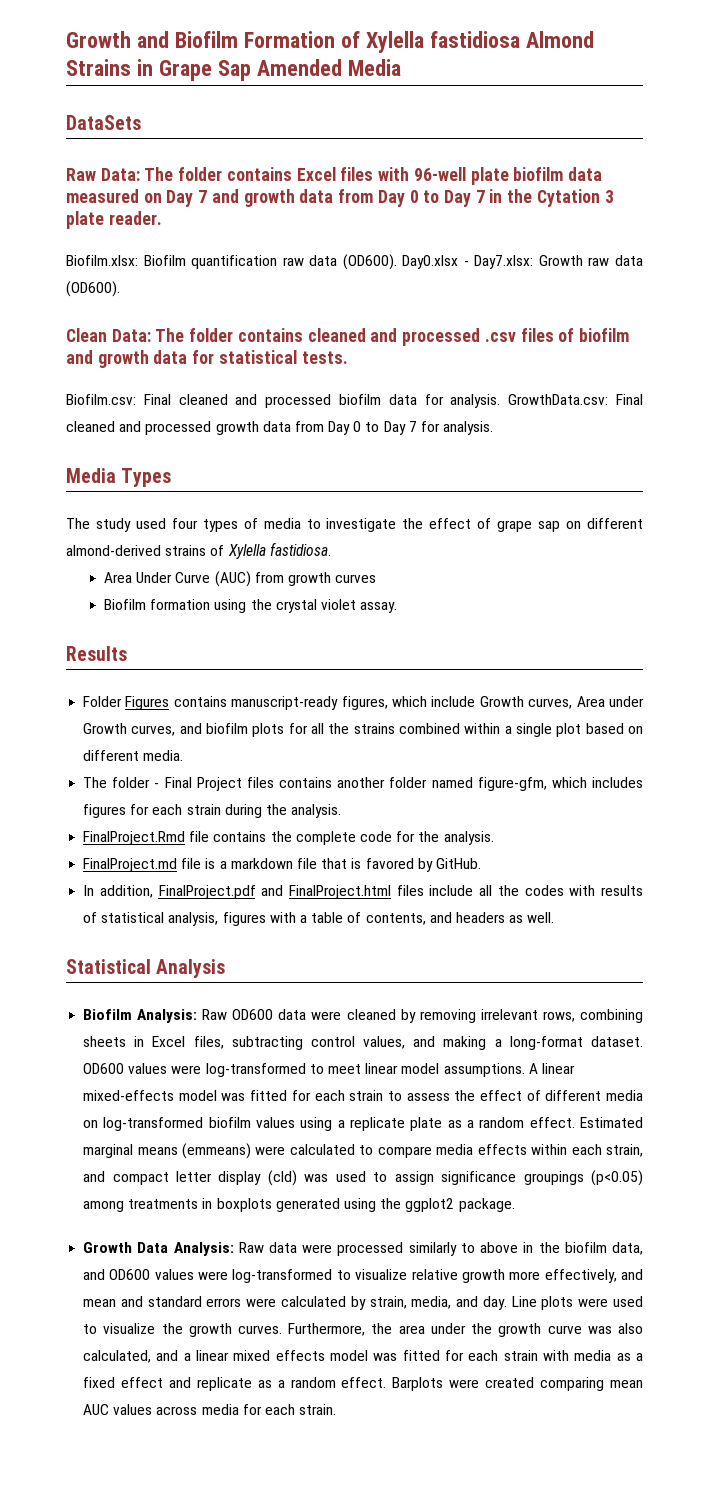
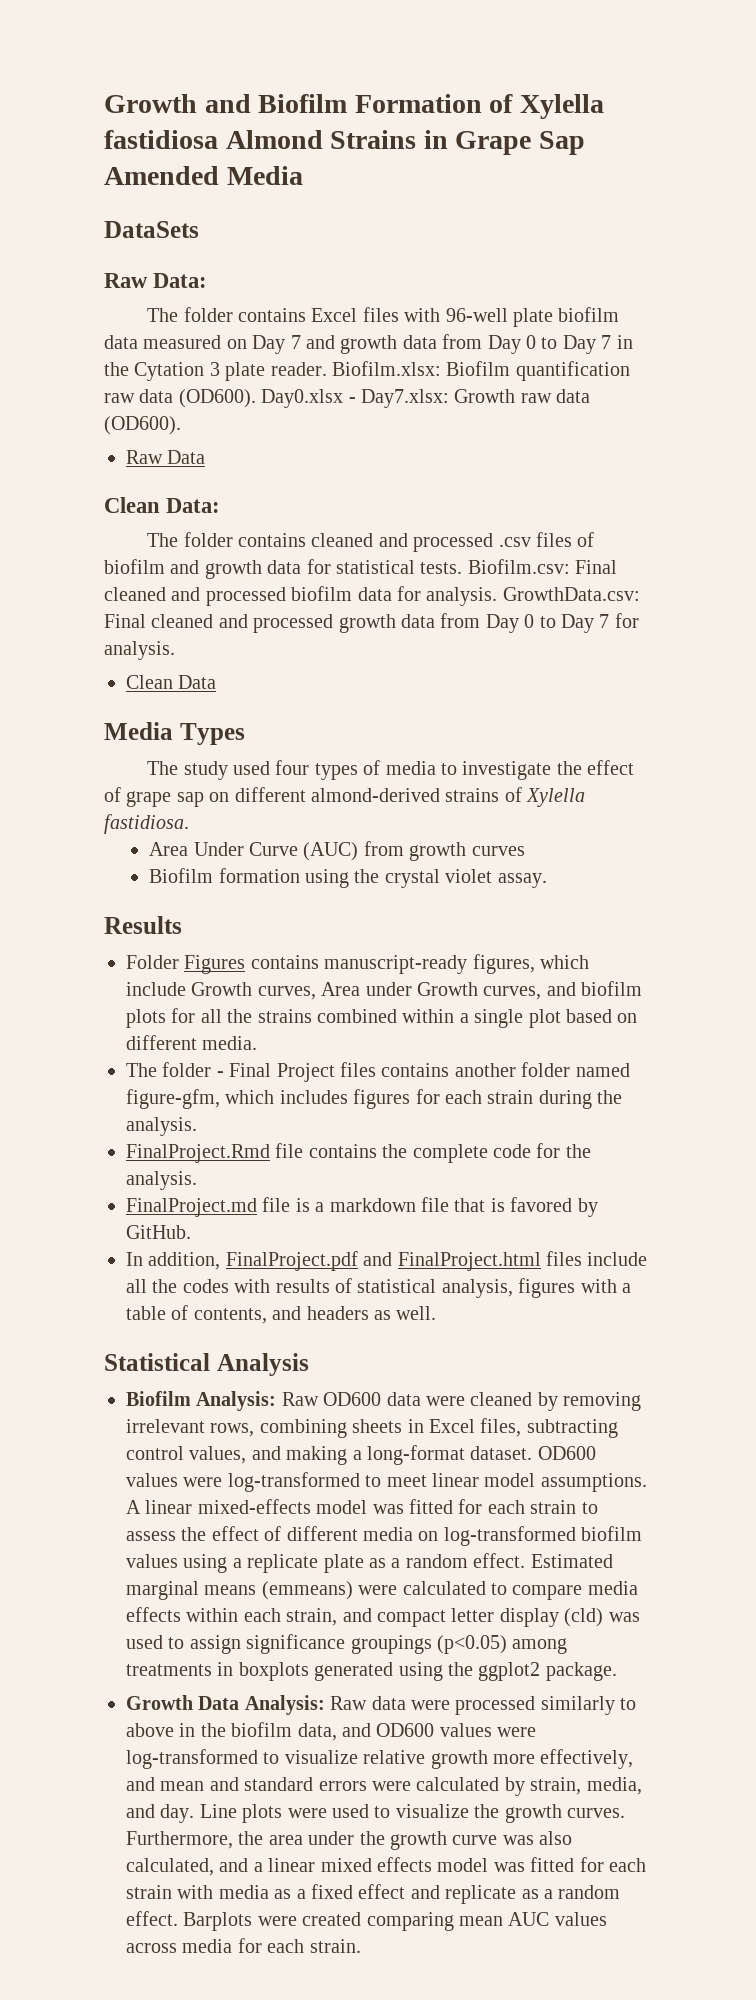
(140, 174) none -> (208, 280) //
(162, 218) // -> (327, 369) none
(120, 289) none -> [126,450,206,464] // Raw Data
(151, 335) none -> (221, 505) //
(348, 357) // -> (463, 568) none
(494, 428) none -> [126,675,217,689] // Clean Data

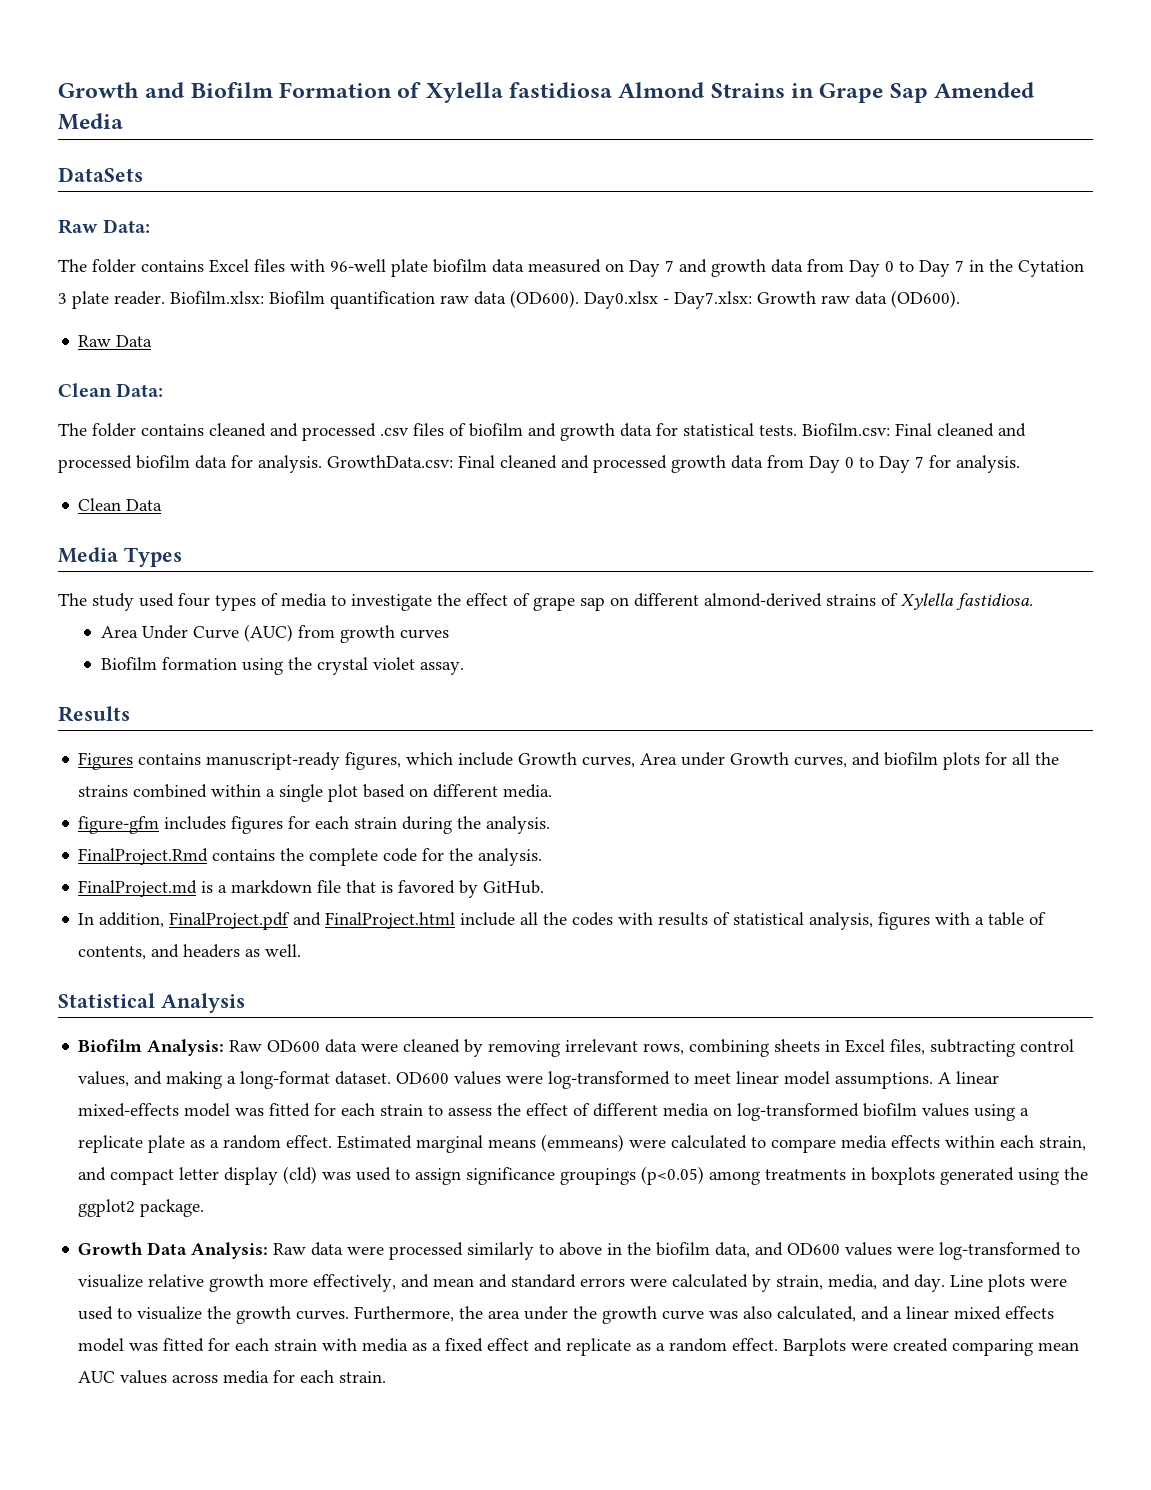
[126,955,179,969] Folder -> (130, 714) none
[126,1062,630,1082] [126,1089,275,1109] The folder - Final Project files contains another folder named figure-gfm, which -> [78,816,160,834] figure-gfm
[275,1143,304,1158] file -> (209, 856) none
[262,1197,291,1212] file -> (198, 888) none
[546,1251,582,1266] files -> (456, 920) none

